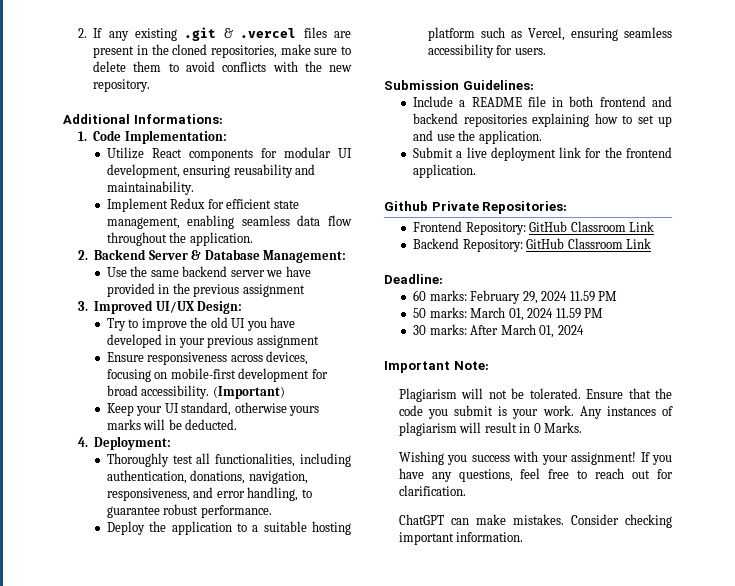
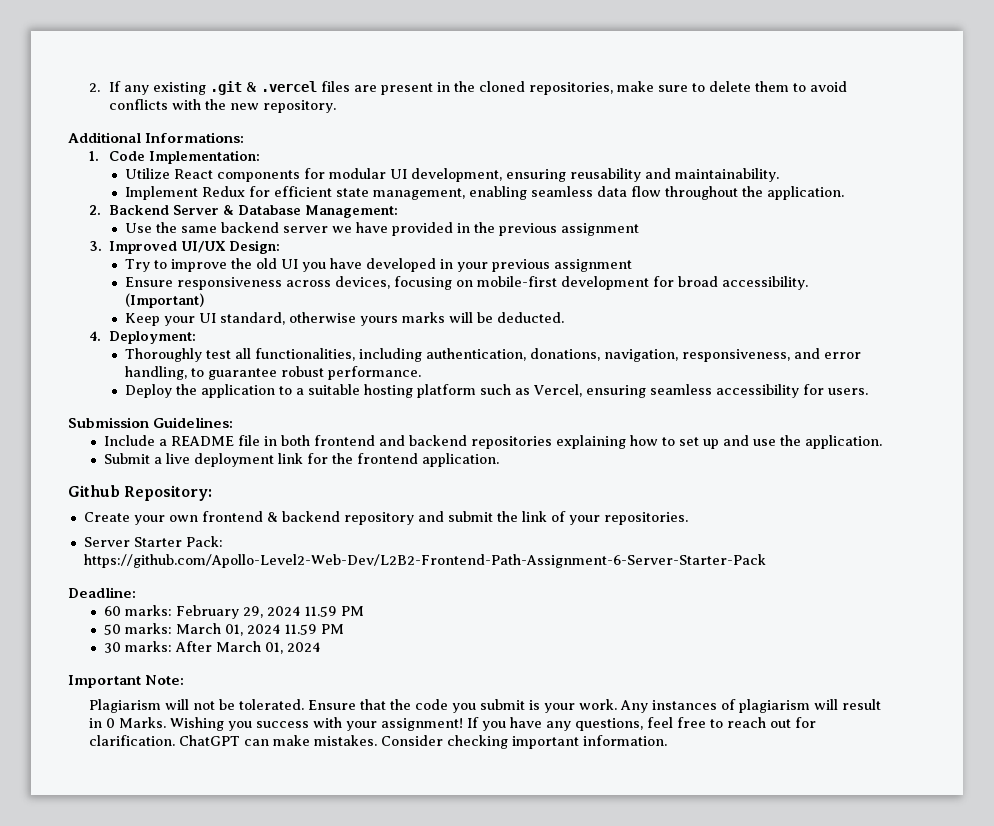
[431,201,568,214] [413,221,655,235] [413,238,652,252] Private Repositories: // Frontend Repository: GitHub Classroom Link // Backend Repository: GitHub Classroom Link -> [124,485,213,501] [83,511,688,525] [83,536,223,547] [83,554,766,568] Repository: // Create your own frontend & backend repository and submit the link of your repositories. // Server Starter Pack: https://github.com/Apollo-Level2-Web-Dev/L2B2-Frontend-Path-Assignment-6-Server-Starter-Pack
(583, 427) // -> (166, 722) none
(466, 490) // -> (175, 740) none

